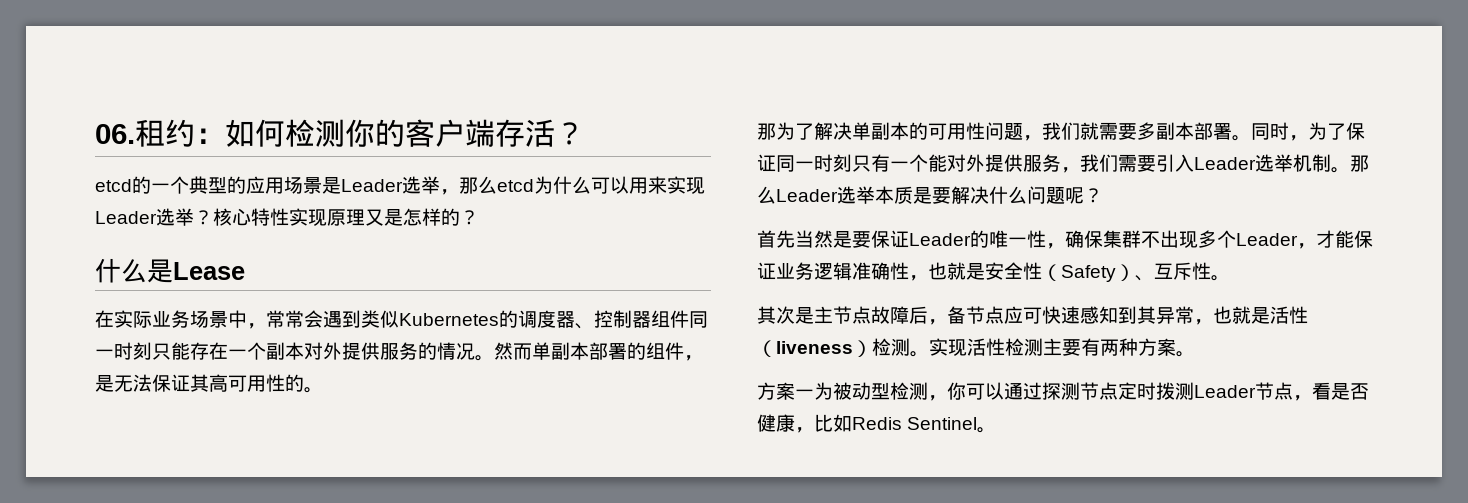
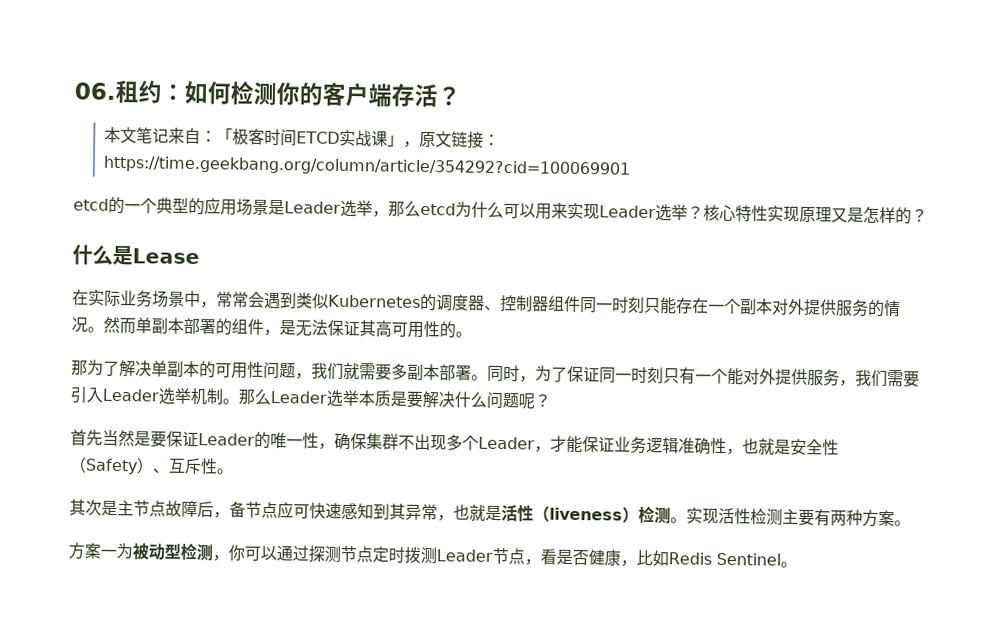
(585, 133) none -> [103,126,500,149] [102,155,630,178] // 本文笔记来自：「极客时间ETCD实战课」，原文链接：https://time.geekbang.org/column/article/354292?cid=100069901

